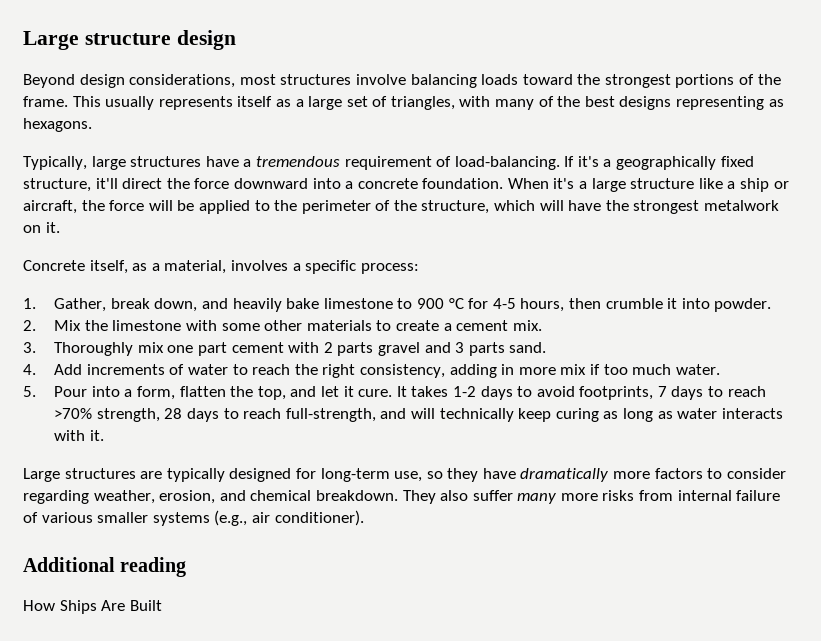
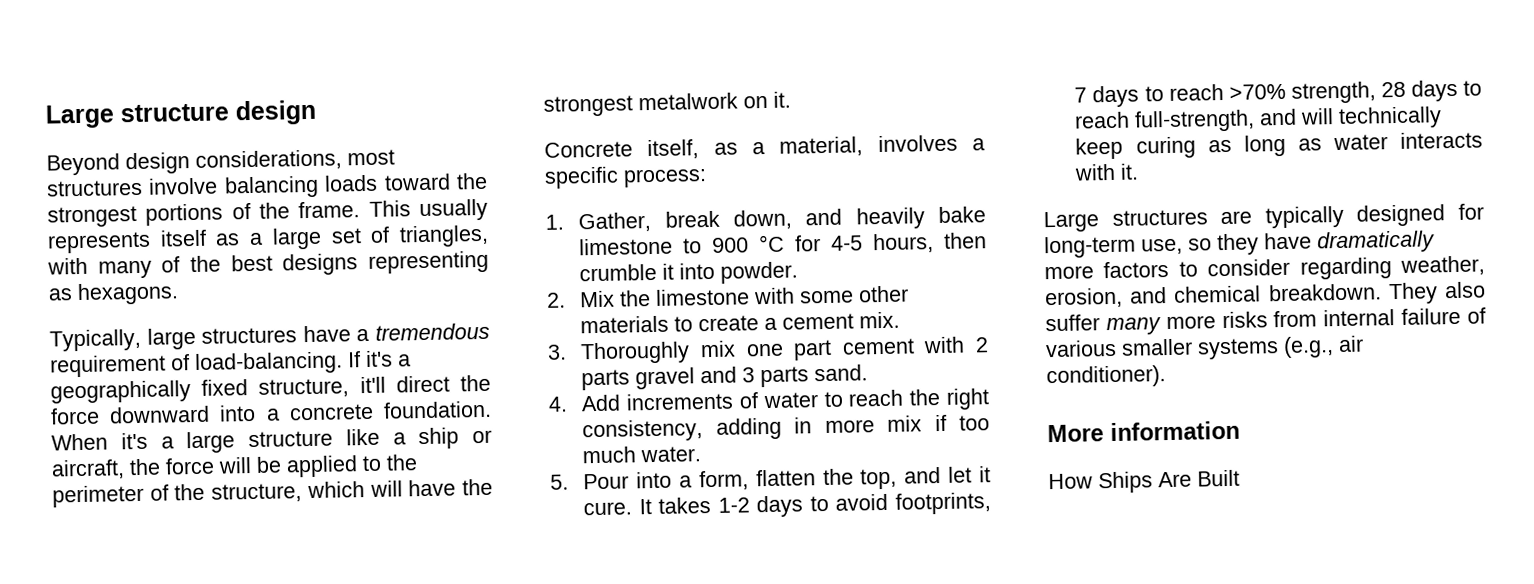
[23,557,187,577] Additional reading -> [1047,420,1240,443] More information

